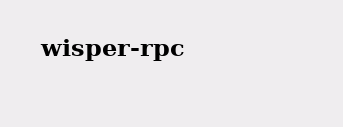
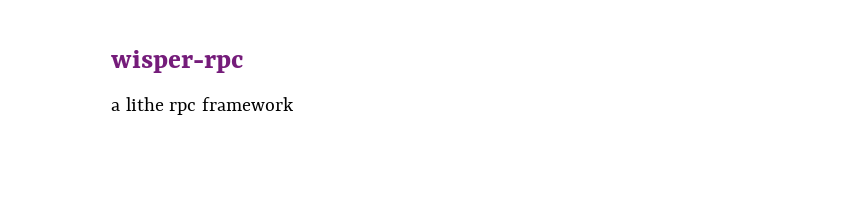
(185, 50) none -> [111,97,295,115] // a lithe rpc framework

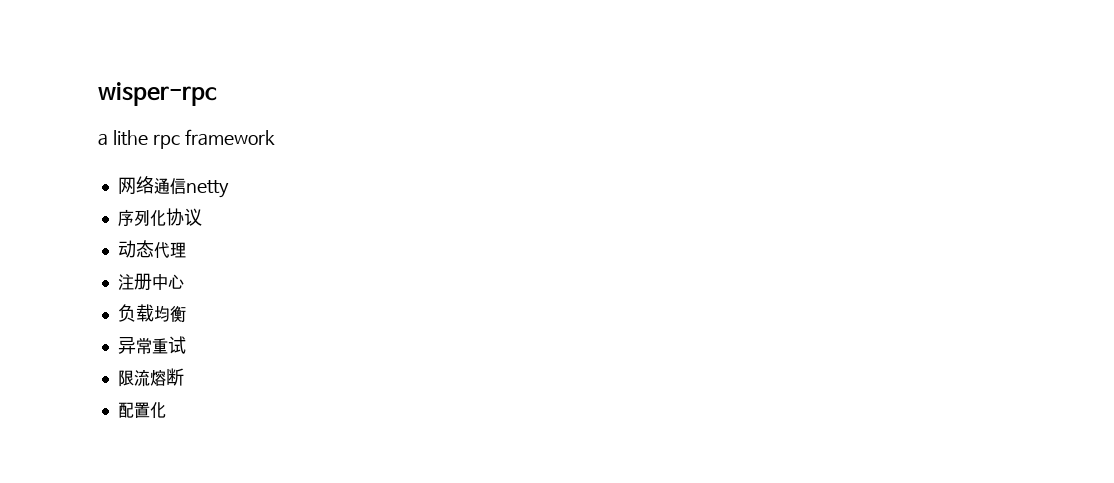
(295, 104) none -> [117,176,229,198] [117,208,202,227] [117,240,186,258] [117,273,184,290] [117,304,186,323] [117,336,186,355] [117,368,184,387] [117,401,166,419] // 网络通信netty // 序列化协议 // 动态代理 // 注册中心 // 负载均衡 // 异常重试 // 限流熔断 // 配置化

